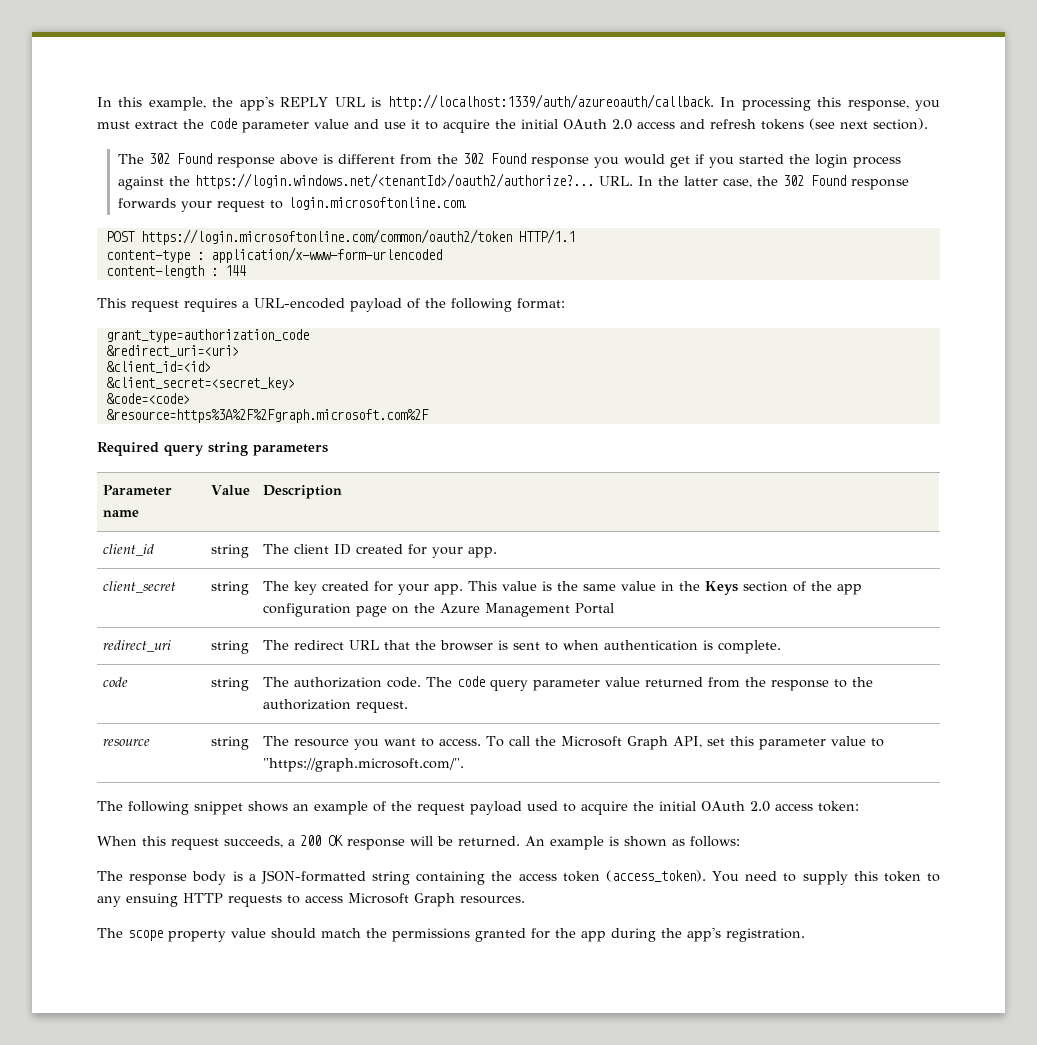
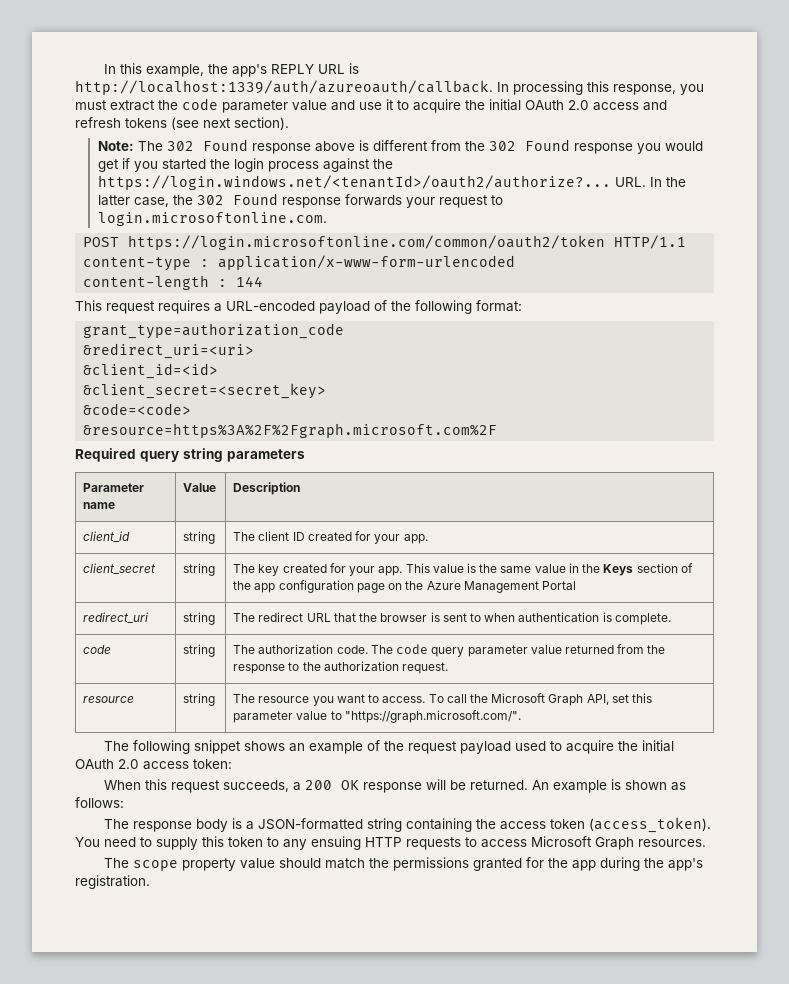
(928, 124) none -> [97,141,134,151] Note:

